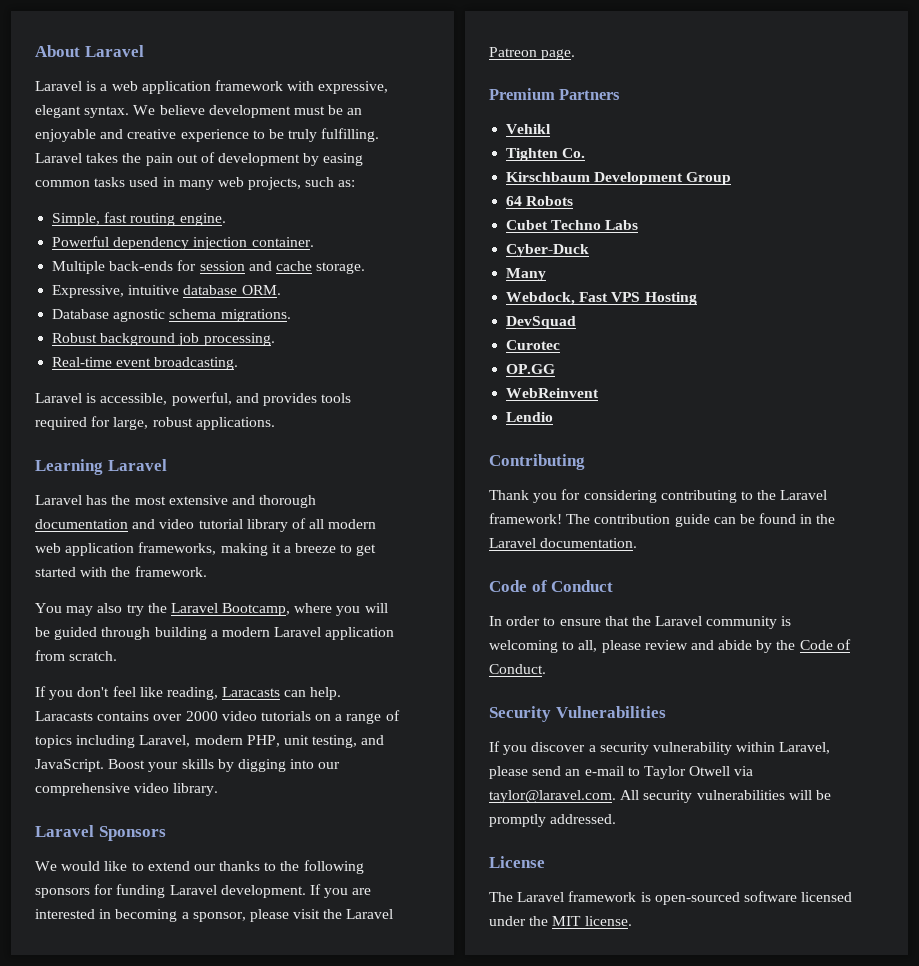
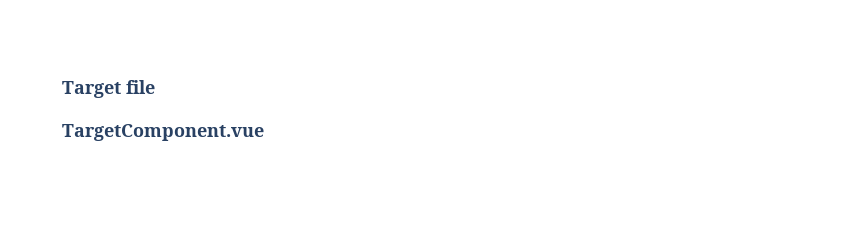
[35,45,144,57] [35,80,389,94] [35,105,363,118] [35,128,380,142] [35,152,364,166] [35,177,356,190] [52,212,226,226] [52,236,314,250] [52,260,366,274] [52,285,281,298] [52,309,291,322] [52,333,275,346] [52,357,239,370] [35,392,352,406] [35,416,275,430] [35,459,167,475] [35,495,317,508] [35,518,377,532] [35,542,377,556] [35,566,207,577] [35,603,388,616] [35,627,395,640] [35,650,118,661] [35,686,342,700] [35,710,400,724] [35,735,385,748] [35,759,341,772] [35,783,219,796] [35,825,166,841] [35,860,364,874] [35,884,372,898] [35,909,394,922] [489,47,576,60] [489,88,621,100] [506,124,552,134] [506,148,586,161] [506,172,732,185] [506,196,574,206] [506,220,639,230] [506,244,590,257] [506,268,547,281] [506,292,697,305] [506,316,577,329] [506,340,561,350] [506,364,556,374] [506,388,600,398] [506,412,554,422] [489,454,585,470] [489,489,828,503] [489,513,836,527] [489,538,638,548] [489,580,614,592] [489,616,792,629] [489,639,851,653] [489,664,546,674] [489,706,666,722] [489,741,831,755] [489,766,754,779] [489,790,831,803] [489,814,617,827] [489,856,545,868] [489,891,853,905] [489,916,632,926] About Laravel // Laravel is a web application framework with expressive, elegant syntax. We believe development must be an enjoyable and creative experience to be truly fulfilling. Laravel takes the pain out of development by easing common tasks used in many web projects, such as: // Simple, fast routing engine. // Powerful dependency injection container. // Multiple back-ends for session and cache storage. // Expressive, intuitive database ORM. // Database agnostic schema migrations. // Robust background job processing. // Real-time event broadcasting. // Laravel is accessible, powerful, and provides tools required for large, robust applications. // Learning Laravel // Laravel has the most extensive and thorough documentation and video tutorial library of all modern web application frameworks, making it a breeze to get started with the framework. // You may also try the Laravel Bootcamp, where you will be guided through building a modern Laravel application from scratch. // If you don't feel like reading, Laracasts can help. Laracasts contains over 2000 video tutorials on a range of topics including Laravel, modern PHP, unit testing, and JavaScript. Boost your skills by digging into our comprehensive video library. // Laravel Sponsors // We would like to extend our thanks to the following sponsors for funding Laravel development. If you are interested in becoming a sponsor, please visit the Laravel Patreon page. // Premium Partners // Vehikl // Tighten Co. // Kirschbaum Development Group // 64 Robots // Cubet Techno Labs // Cyber-Duck // Many // Webdock, Fast VPS Hosting // DevSquad // Curotec // OP.GG // WebReinvent // Lendio // Contributing // Thank you for considering contributing to the Laravel framework! The contribution guide can be found in the Laravel documentation. // Code of Conduct // In order to ensure that the Laravel community is welcoming to all, please review and abide by the Code of Conduct. // Security Vulnerabilities // If you discover a security vulnerability within Laravel, please send an e-mail to Taylor Otwell via taylor@laravel.com. All security vulnerabilities will be promptly addressed. // License // The Laravel framework is open-sourced software licensed under the MIT license. -> [62,80,155,98] [62,124,264,141] Target file // TargetComponent.vue

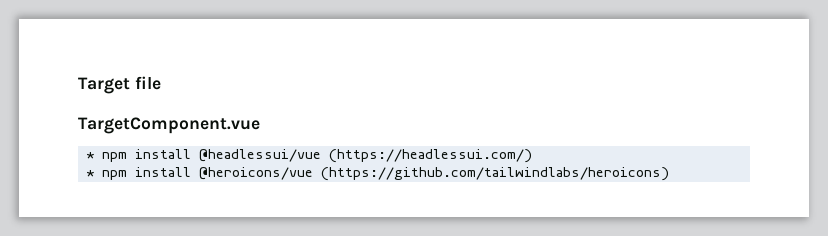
(264, 132) none -> [86,149,533,163] [86,167,670,181] // * npm install @headlessui/vue (https://headlessui.com/) // * npm install @heroicons/vue (https://github.com/tailwindlabs/heroicons)

